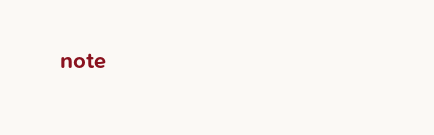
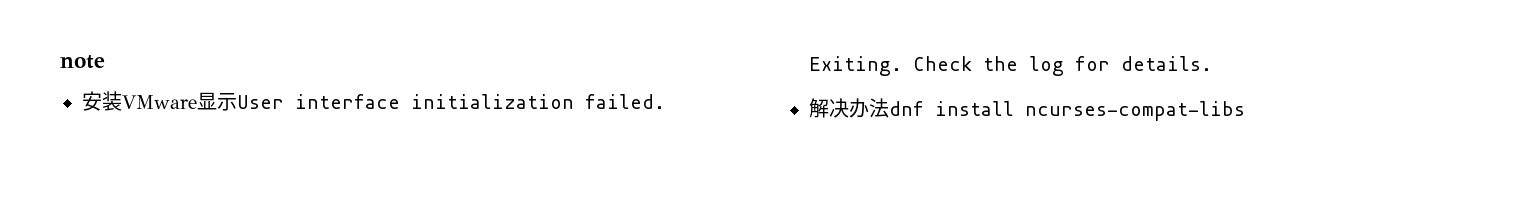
(106, 61) none -> [82,91,665,111] [809,56,1212,76] [809,98,1245,121] // 安装VMware显示User interface initialization failed. Exiting. Check the log for details. // 解决办法dnf install ncurses-compat-libs

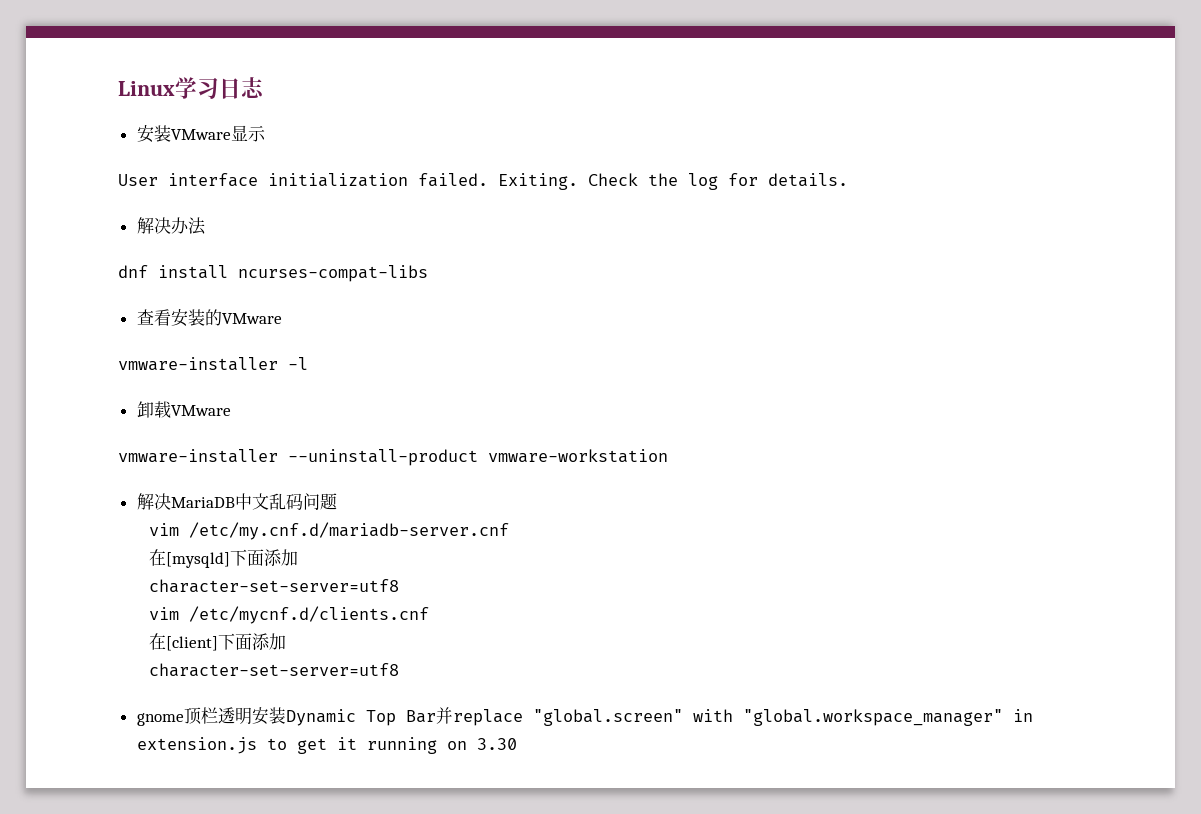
[60,55,105,69] note -> [118,77,265,99] Linux学习日志
(237, 102) none -> (266, 133) //
(889, 108) none -> (206, 226) //
(1245, 111) none -> [136,309,282,327] [118,357,308,371] [136,401,231,418] [118,449,668,466] [136,493,337,510] [149,522,510,540] [149,549,299,568] [149,579,400,593] [149,606,430,624] [149,633,287,651] [149,663,400,677] [136,707,1033,726] [136,737,517,754] // 查看安装的VMware // vmware-installer -l // 卸载VMware // vmware-installer --uninstall-product vmware-workstation // 解决MariaDB中文乱码问题 // vim /etc/my.cnf.d/mariadb-server.cnf // 在[mysqld]下面添加 // character-set-server=utf8 // vim /etc/mycnf.d/clients.cnf // 在[client]下面添加 // character-set-server=utf8 // gnome顶栏透明安装Dynamic Top Bar并replace "global.screen" with "global.workspace_manager" in extension.js to get it running on 3.30

